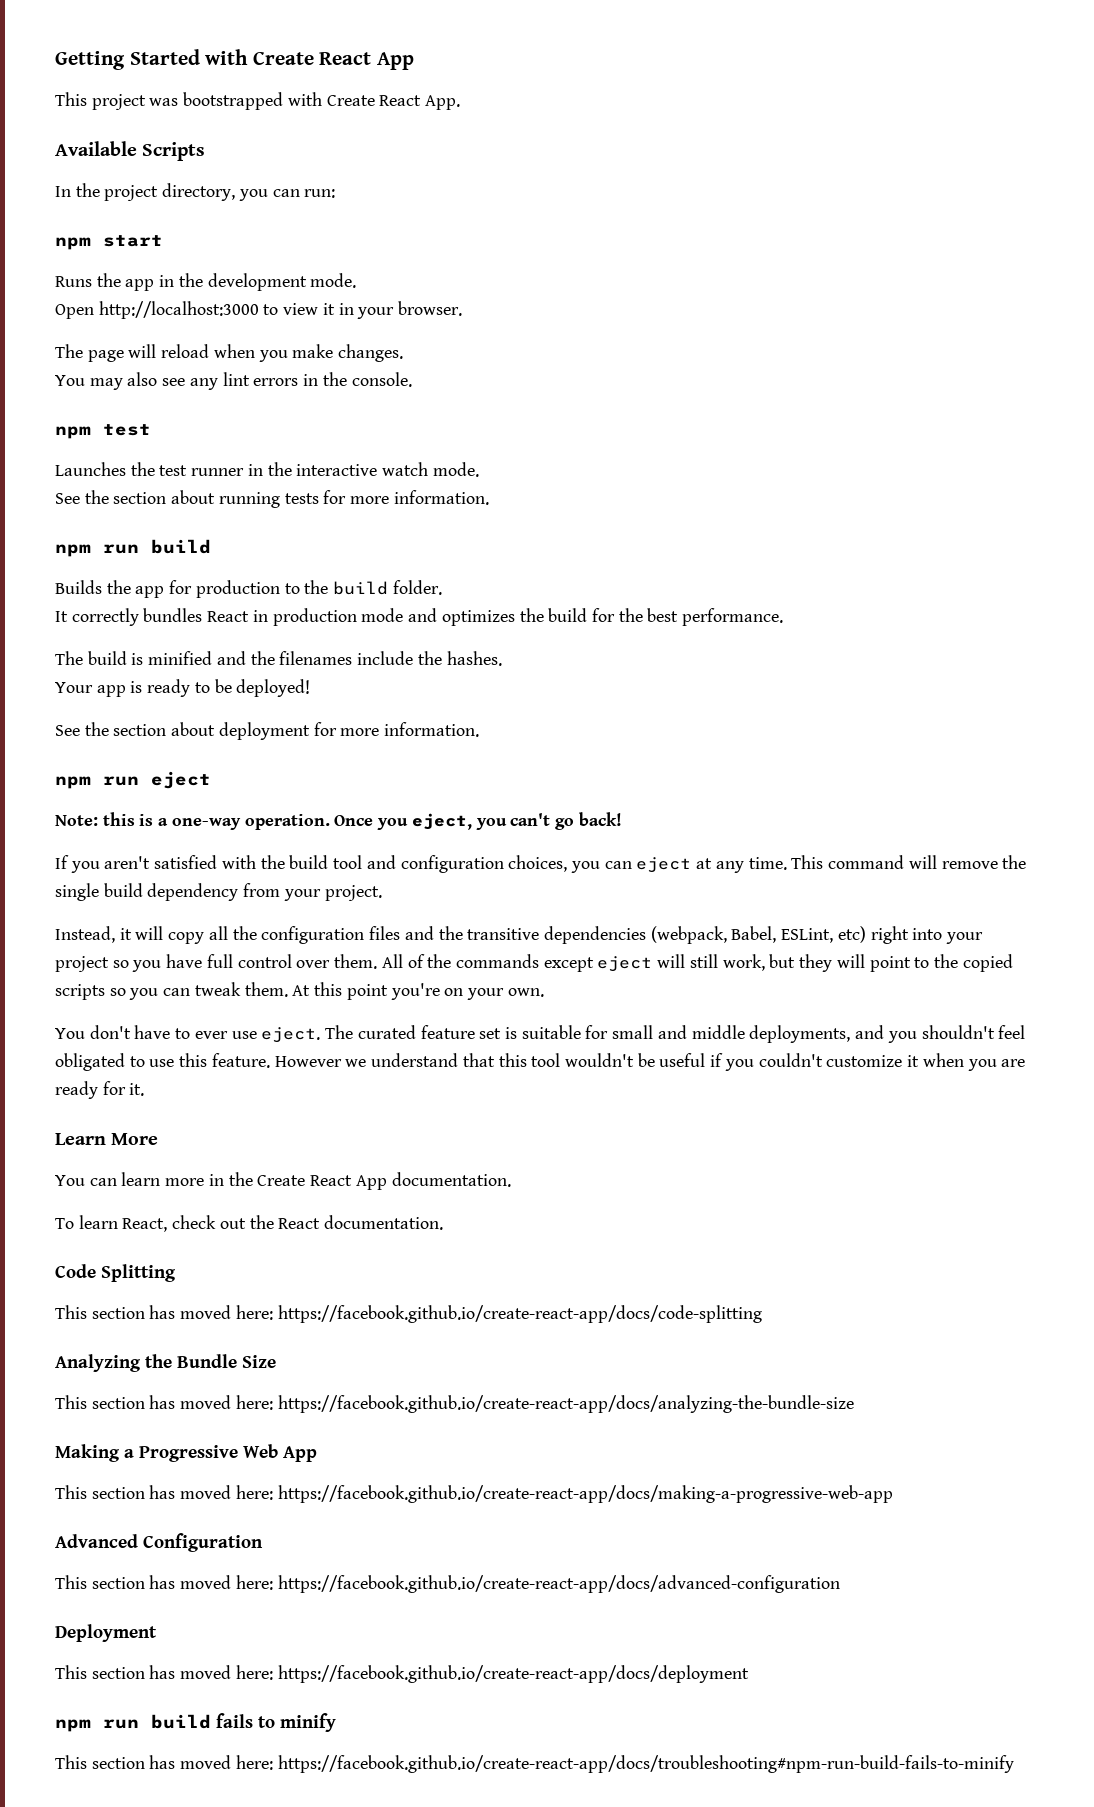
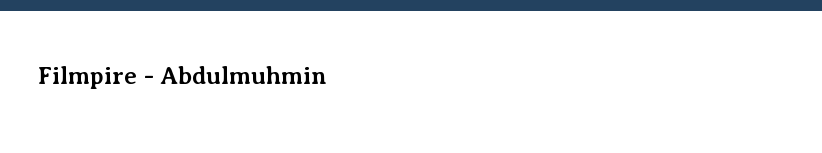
[55,49,414,70] [55,92,461,110] [55,141,206,161] [55,183,336,201] [55,235,163,250] [55,273,357,291] [55,301,463,319] [55,344,404,362] [55,372,412,390] [55,424,151,439] [55,462,479,477] [55,490,489,508] [55,539,211,557] [55,580,442,598] [55,608,784,626] [55,651,502,666] [55,679,311,697] [55,722,480,740] [55,771,211,789] [55,812,622,830] [55,855,1027,873] [55,883,382,901] [55,926,984,944] [55,954,1013,972] [55,982,544,1000] [55,1025,1026,1043] [55,1053,1026,1071] [55,1081,145,1099] [55,1133,159,1145] [55,1172,511,1190] [55,1215,444,1232] [55,1264,176,1282] [55,1305,762,1323] [55,1354,276,1372] [55,1395,854,1413] [55,1444,317,1462] [55,1485,893,1503] [55,1533,263,1552] [55,1575,840,1593] [55,1624,157,1642] [55,1665,749,1683] [55,1713,336,1732] [55,1755,1014,1773] Getting Started with Create React App // This project was bootstrapped with Create React App. // Available Scripts // In the project directory, you can run: // npm start // Runs the app in the development mode. // Open http://localhost:3000 to view it in your browser. // The page will reload when you make changes. // You may also see any lint errors in the console. // npm test // Launches the test runner in the interactive watch mode. // See the section about running tests for more information. // npm run build // Builds the app for production to the build folder. // It correctly bundles React in production mode and optimizes the build for the best performance. // The build is minified and the filenames include the hashes. // Your app is ready to be deployed! // See the section about deployment for more information. // npm run eject // Note: this is a one-way operation. Once you eject, you can't go back! // If you aren't satisfied with the build tool and configuration choices, you can eject at any time. This command will remove the single build dependency from your project. // Instead, it will copy all the configuration files and the transitive dependencies (webpack, Babel, ESLint, etc) right into your project so you have full control over them. All of the commands except eject will still work, but they will point to the copied scripts so you can tweak them. At this point you're on your own. // You don't have to ever use eject. The curated feature set is suitable for small and middle deployments, and you shouldn't feel obligated to use this feature. However we understand that this tool wouldn't be useful if you couldn't customize it when you are ready for it. // Learn More // You can learn more in the Create React App documentation. // To learn React, check out the React documentation. // Code Splitting // This section has moved here: https://facebook.github.io/create-react-app/docs/code-splitting // Analyzing the Bundle Size // This section has moved here: https://facebook.github.io/create-react-app/docs/analyzing-the-bundle-size // Making a Progressive Web App // This section has moved here: https://facebook.github.io/create-react-app/docs/making-a-progressive-web-app // Advanced Configuration // This section has moved here: https://facebook.github.io/create-react-app/docs/advanced-configuration // Deployment // This section has moved here: https://facebook.github.io/create-react-app/docs/deployment // npm run build fails to minify // This section has moved here: https://facebook.github.io/create-react-app/docs/troubleshooting#npm-run-build-fails-to-minify -> [38,66,328,89] Filmpire - Abdulmuhmin

